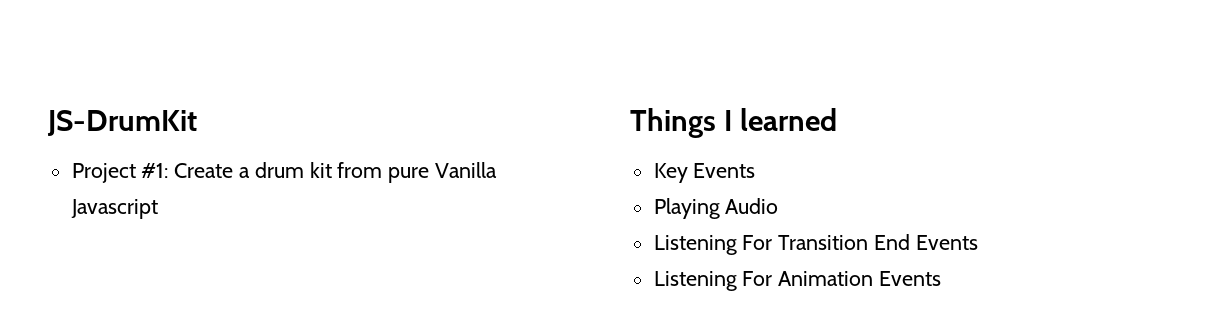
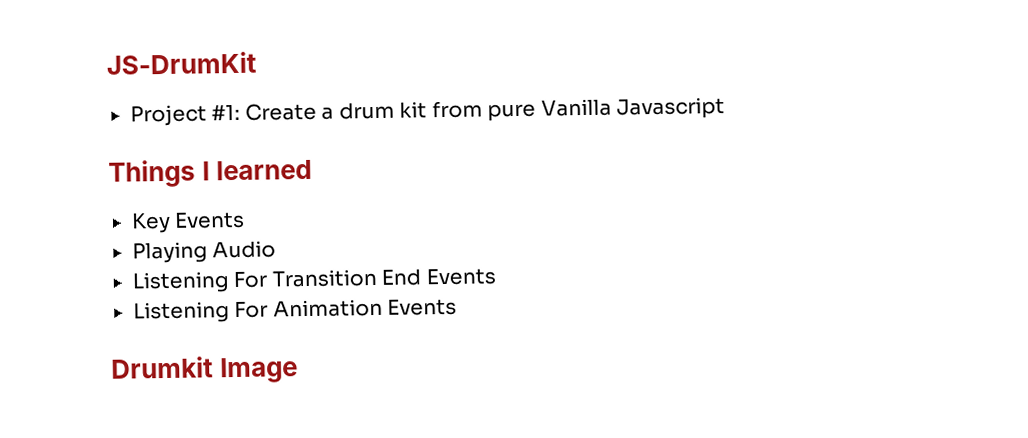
(942, 278) none -> [110,356,299,384] // Drumkit Image

